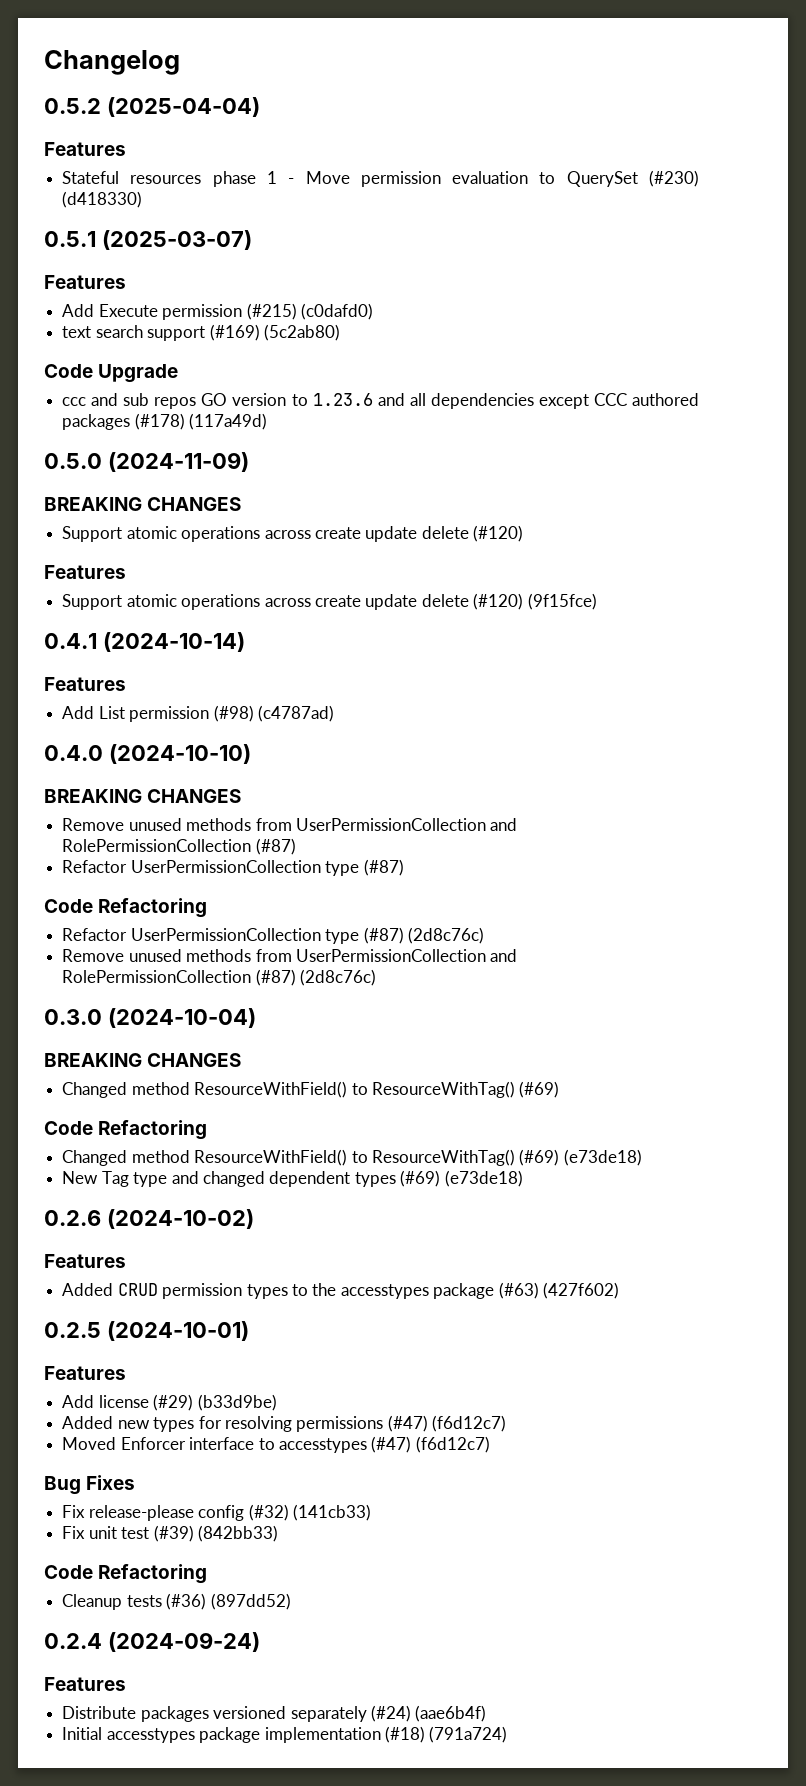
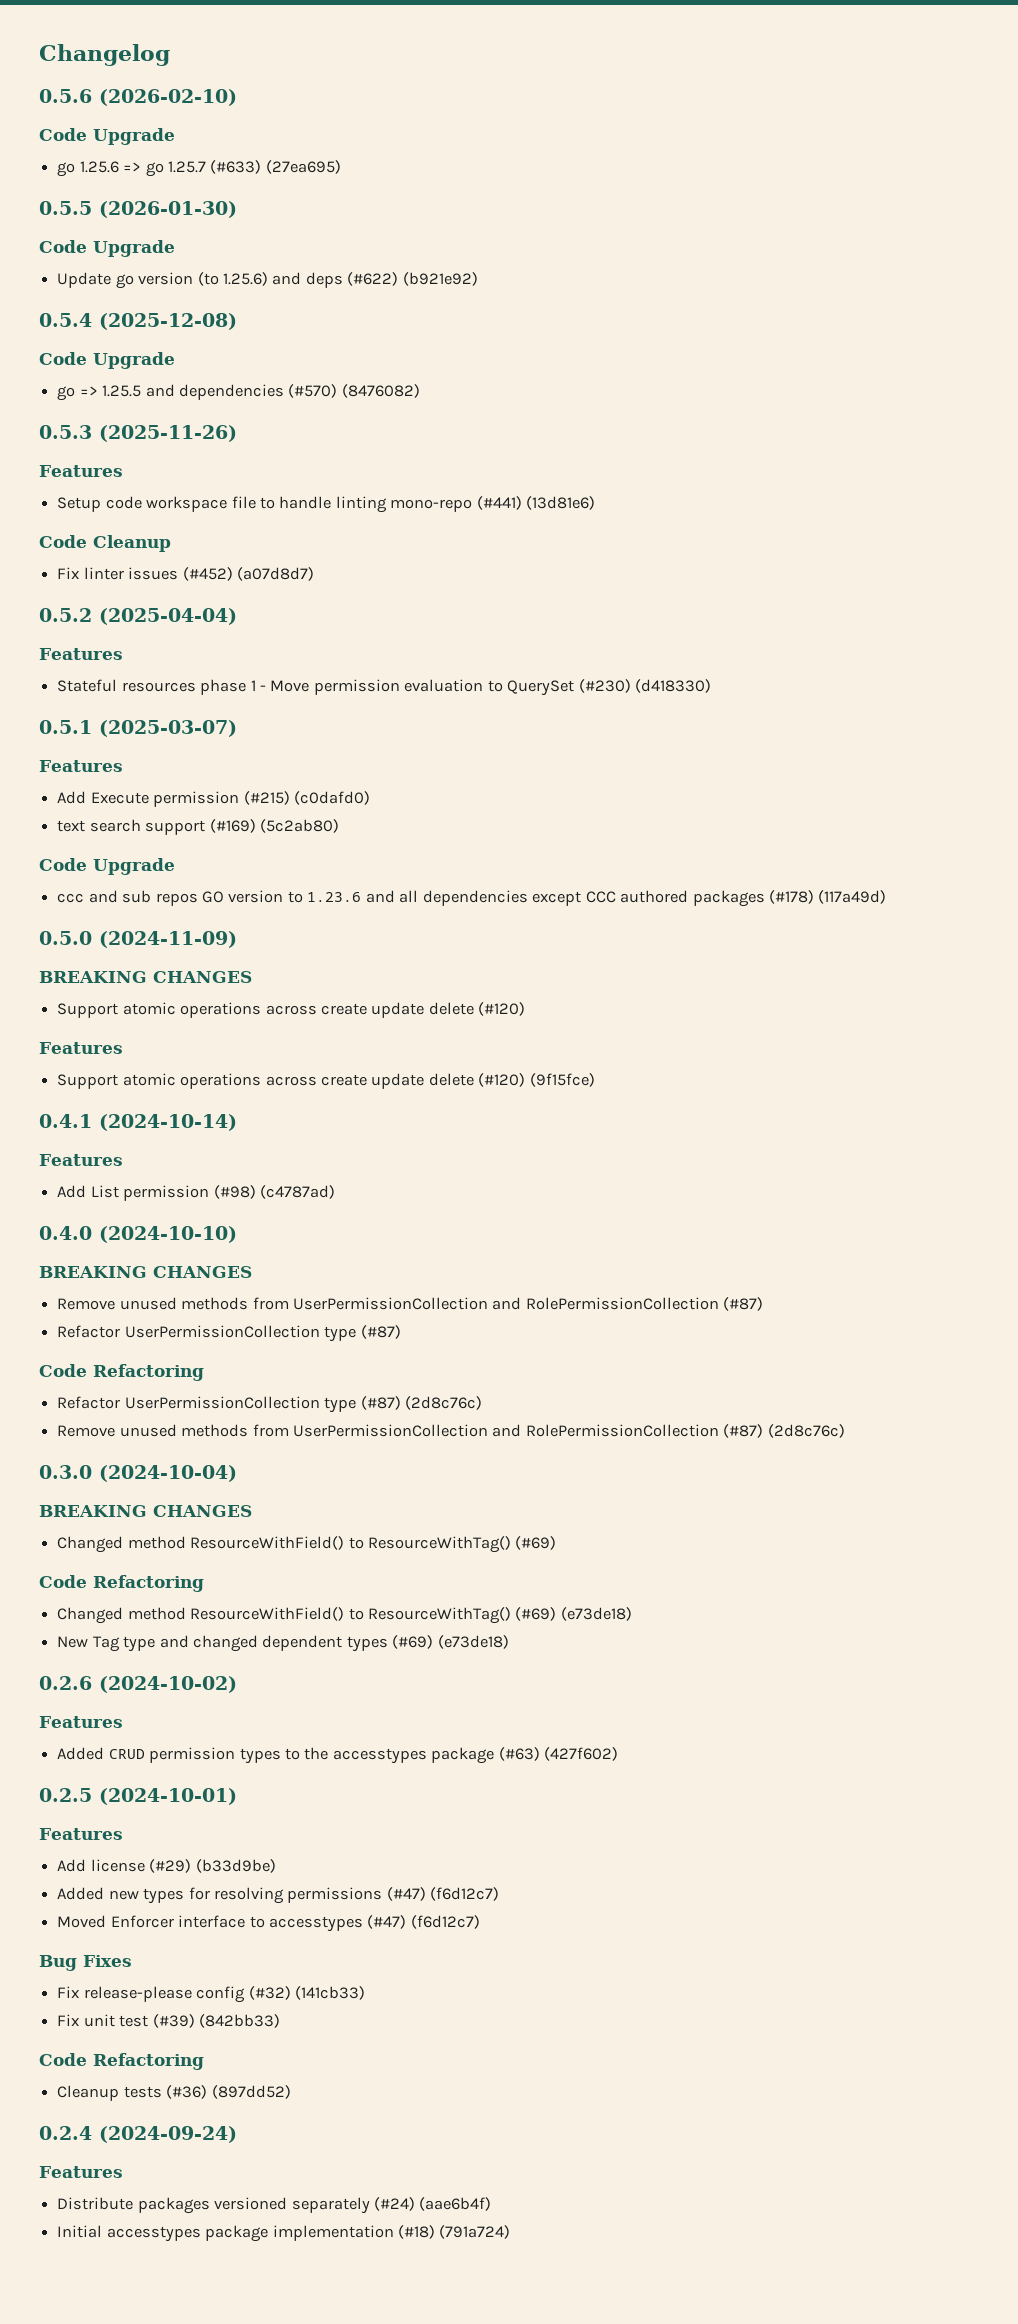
(180, 62) none -> [39,89,237,106] [39,128,175,145] [57,160,341,177] [39,201,237,218] [39,240,175,257] [57,272,478,289] [39,313,237,330] [39,352,175,369] [57,384,420,401] [39,425,237,442] [39,465,123,477] [57,496,596,513] [39,535,171,552] [57,567,314,581] // 0.5.6 (2026-02-10) // Code Upgrade // go 1.25.6 => go 1.25.7 (#633) (27ea695) // 0.5.5 (2026-01-30) // Code Upgrade // Update go version (to 1.25.6) and deps (#622) (b921e92) // 0.5.4 (2025-12-08) // Code Upgrade // go => 1.25.5 and dependencies (#570) (8476082) // 0.5.3 (2025-11-26) // Features // Setup code workspace file to handle linting mono-repo (#441) (13d81e6) // Code Cleanup // Fix linter issues (#452) (a07d8d7)

